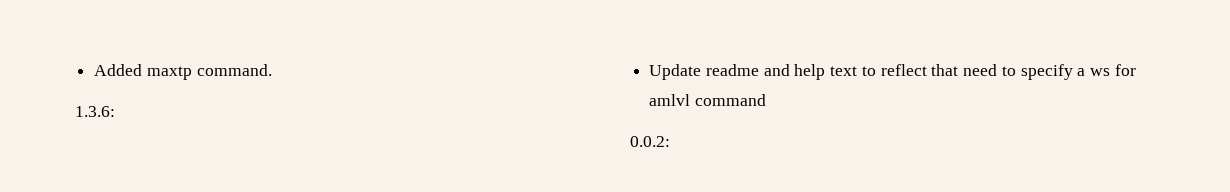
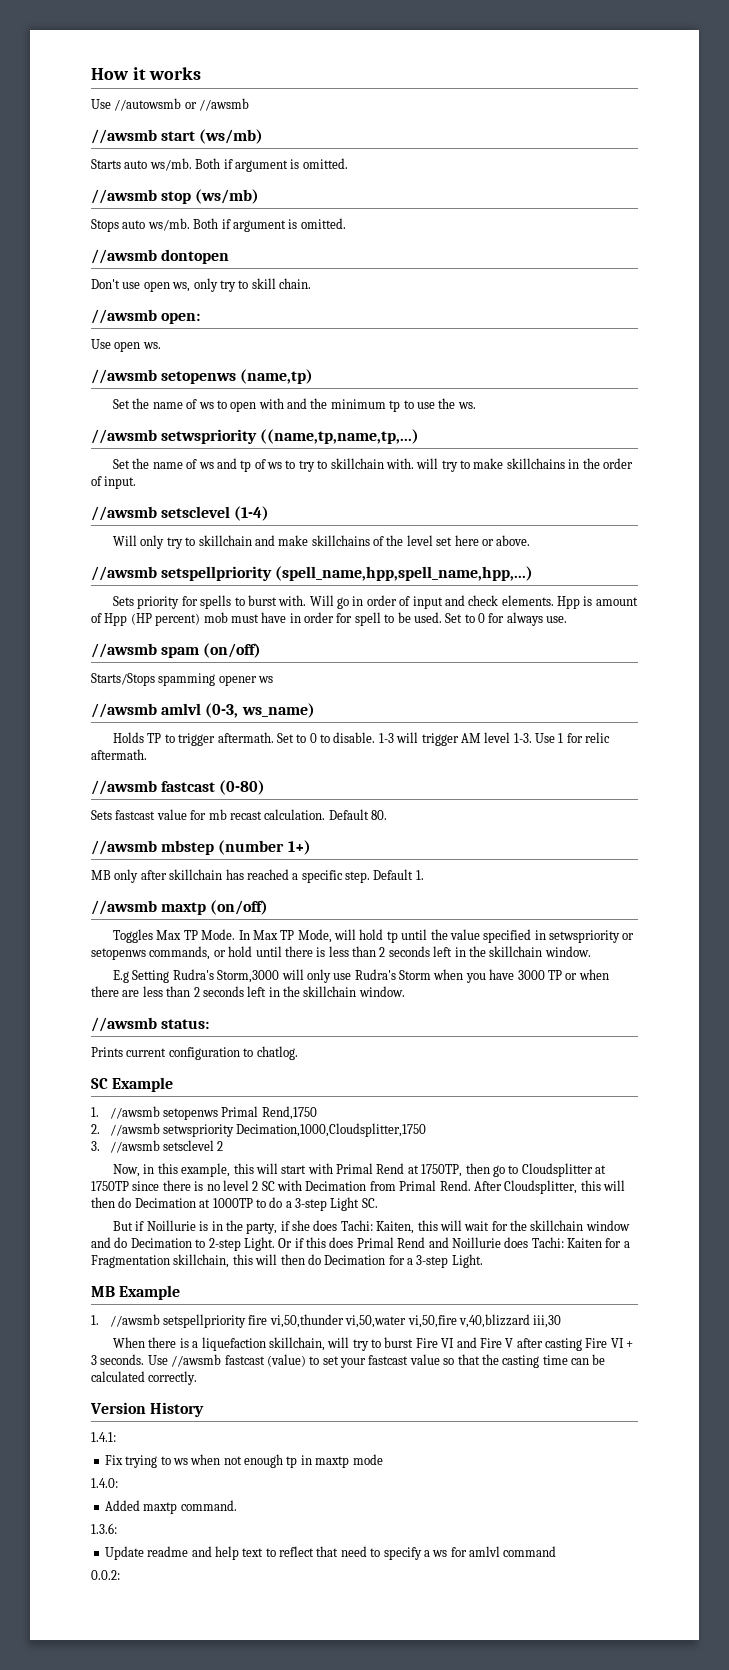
(94, 70) none -> [91,67,202,80] [91,98,250,111] [91,129,264,144] [91,158,348,172] [91,189,260,204] [91,218,346,232] [91,249,230,264] [91,278,311,292] [91,309,201,324] [91,339,161,352] [91,369,314,384] [113,398,476,412] [91,429,420,444] [113,458,633,472] [91,476,137,489] [91,506,270,521] [113,535,531,549] [91,566,534,581] [113,595,638,609] [91,612,568,626] [91,643,262,658] [91,673,274,686] [91,703,315,718] [113,732,611,746] [91,749,147,760] [91,780,266,795] [91,809,387,820] [91,840,311,855] [91,869,424,883] [91,900,269,915] [113,929,635,943] [91,946,591,960] [113,969,609,983] [91,986,405,997] [91,1017,210,1032] [91,1046,298,1060] [91,1077,174,1092] [91,1106,317,1120] [91,1123,427,1137] [91,1140,224,1153] [113,1163,607,1177] [91,1180,625,1194] [91,1197,378,1211] [113,1220,630,1234] [91,1237,630,1251] [91,1254,483,1268] [91,1285,181,1300] [91,1314,562,1328] [113,1337,634,1351] [91,1354,606,1368] [91,1371,198,1385] [90,1402,205,1417] [91,1432,116,1442] [104,1454,383,1468] [91,1478,118,1488] How it works // Use //autowsmb or //awsmb // //awsmb start (ws/mb) // Starts auto ws/mb. Both if argument is omitted. // //awsmb stop (ws/mb) // Stops auto ws/mb. Both if argument is omitted. // //awsmb dontopen // Don't use open ws, only try to skill chain. // //awsmb open: // Use open ws. // //awsmb setopenws (name,tp) // Set the name of ws to open with and the minimum tp to use the ws. // //awsmb setwspriority ((name,tp,name,tp,...) // Set the name of ws and tp of ws to try to skillchain with. will try to make skillchains in the order of input. // //awsmb setsclevel (1-4) // Will only try to skillchain and make skillchains of the level set here or above. // //awsmb setspellpriority (spell_name,hpp,spell_name,hpp,...) // Sets priority for spells to burst with. Will go in order of input and check elements. Hpp is amount of Hpp (HP percent) mob must have in order for spell to be used. Set to 0 for always use. // //awsmb spam (on/off) // Starts/Stops spamming opener ws // //awsmb amlvl (0-3, ws_name) // Holds TP to trigger aftermath. Set to 0 to disable. 1-3 will trigger AM level 1-3. Use 1 for relic aftermath. // //awsmb fastcast (0-80) // Sets fastcast value for mb recast calculation. Default 80. // //awsmb mbstep (number 1+) // MB only after skillchain has reached a specific step. Default 1. // //awsmb maxtp (on/off) // Toggles Max TP Mode. In Max TP Mode, will hold tp until the value specified in setwspriority or setopenws commands, or hold until there is less than 2 seconds left in the skillchain window. // E.g Setting Rudra's Storm,3000 will only use Rudra's Storm when you have 3000 TP or when there are less than 2 seconds left in the skillchain window. // //awsmb status: // Prints current configuration to chatlog. // SC Example // 1. //awsmb setopenws Primal Rend,1750 // 2. //awsmb setwspriority Decimation,1000,Cloudsplitter,1750 // 3. //awsmb setsclevel 2 // Now, in this example, this will start with Primal Rend at 1750TP, then go to Cloudsplitter at 1750TP since there is no level 2 SC with Decimation from Primal Rend. After Cloudsplitter, this will then do Decimation at 1000TP to do a 3-step Light SC. // But if Noillurie is in the party, if she does Tachi: Kaiten, this will wait for the skillchain window and do Decimation to 2-step Light. Or if this does Primal Rend and Noillurie does Tachi: Kaiten for a Fragmentation skillchain, this will then do Decimation for a 3-step Light. // MB Example // 1. //awsmb setspellpriority fire vi,50,thunder vi,50,water vi,50,fire v,40,blizzard iii,30 // When there is a liquefaction skillchain, will try to burst Fire VI and Fire V after casting Fire VI + 3 seconds. Use //awsmb fastcast (value) to set your fastcast value so that the casting time can be calculated correctly. // Version History // 1.4.1: // Fix trying to ws when not enough tp in maxtp mode // 1.4.0: //

